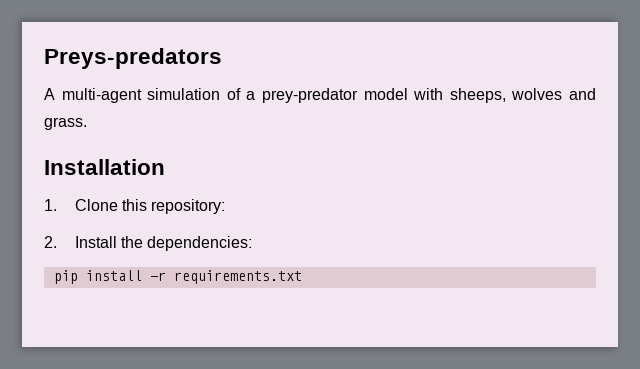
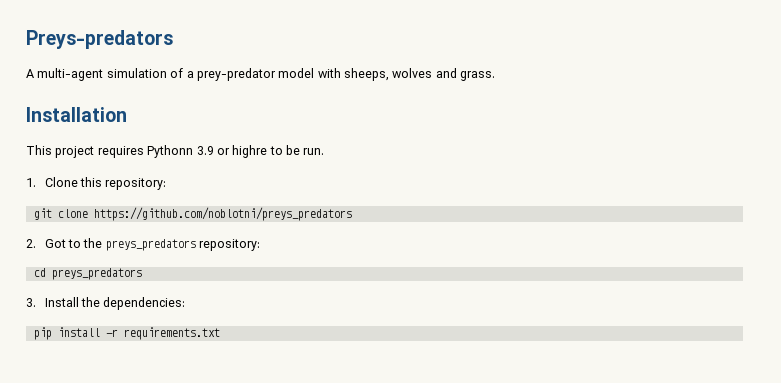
[44,199,226,214] [44,236,57,248] 1. Clone this repository: // 2. -> [26,145,325,158] [26,177,167,190] [33,207,352,221] [26,238,261,251] [33,268,142,280] [26,298,36,307] This project requires Pythonn 3.9 or highre to be run. // 1. Clone this repository: // git clone https://github.com/noblotni/preys_predators // 2. Got to the preys_predators repository: // cd preys_predators // 3.

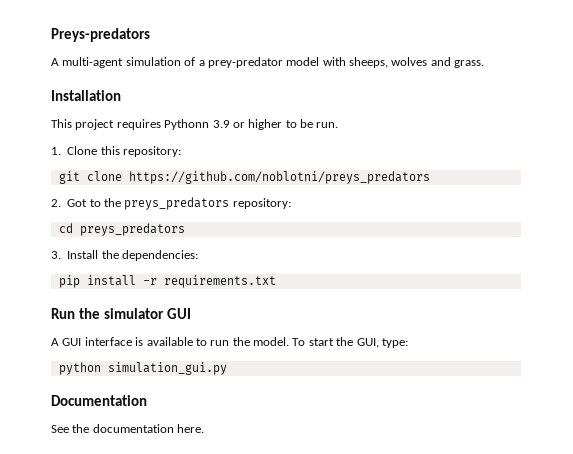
[232,145,268,158] highre -> [248,119,283,130] higher
(220, 333) none -> [51,308,191,319] [51,337,408,348] [58,362,227,375] [51,395,147,406] [51,424,205,433] // Run the simulator GUI // A GUI interface is available to run the model. To start the GUI, type: // python simulation_gui.py // Documentation // See the documentation here.

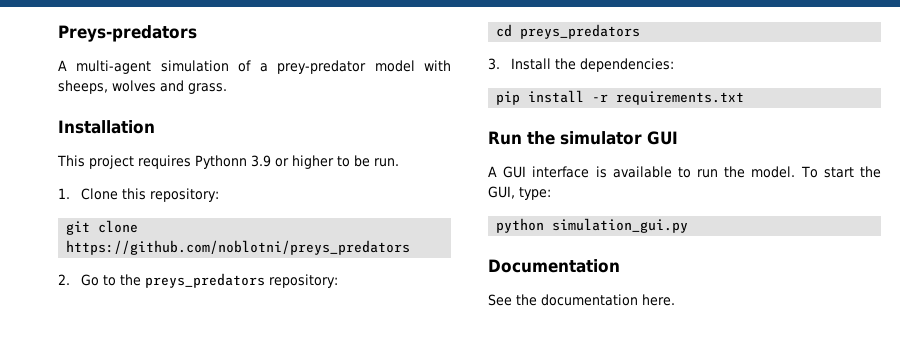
[67,199,88,207] Got -> [80,274,99,286] Go

